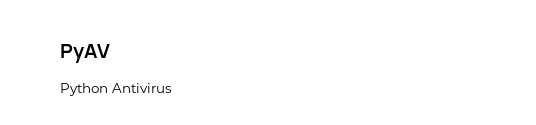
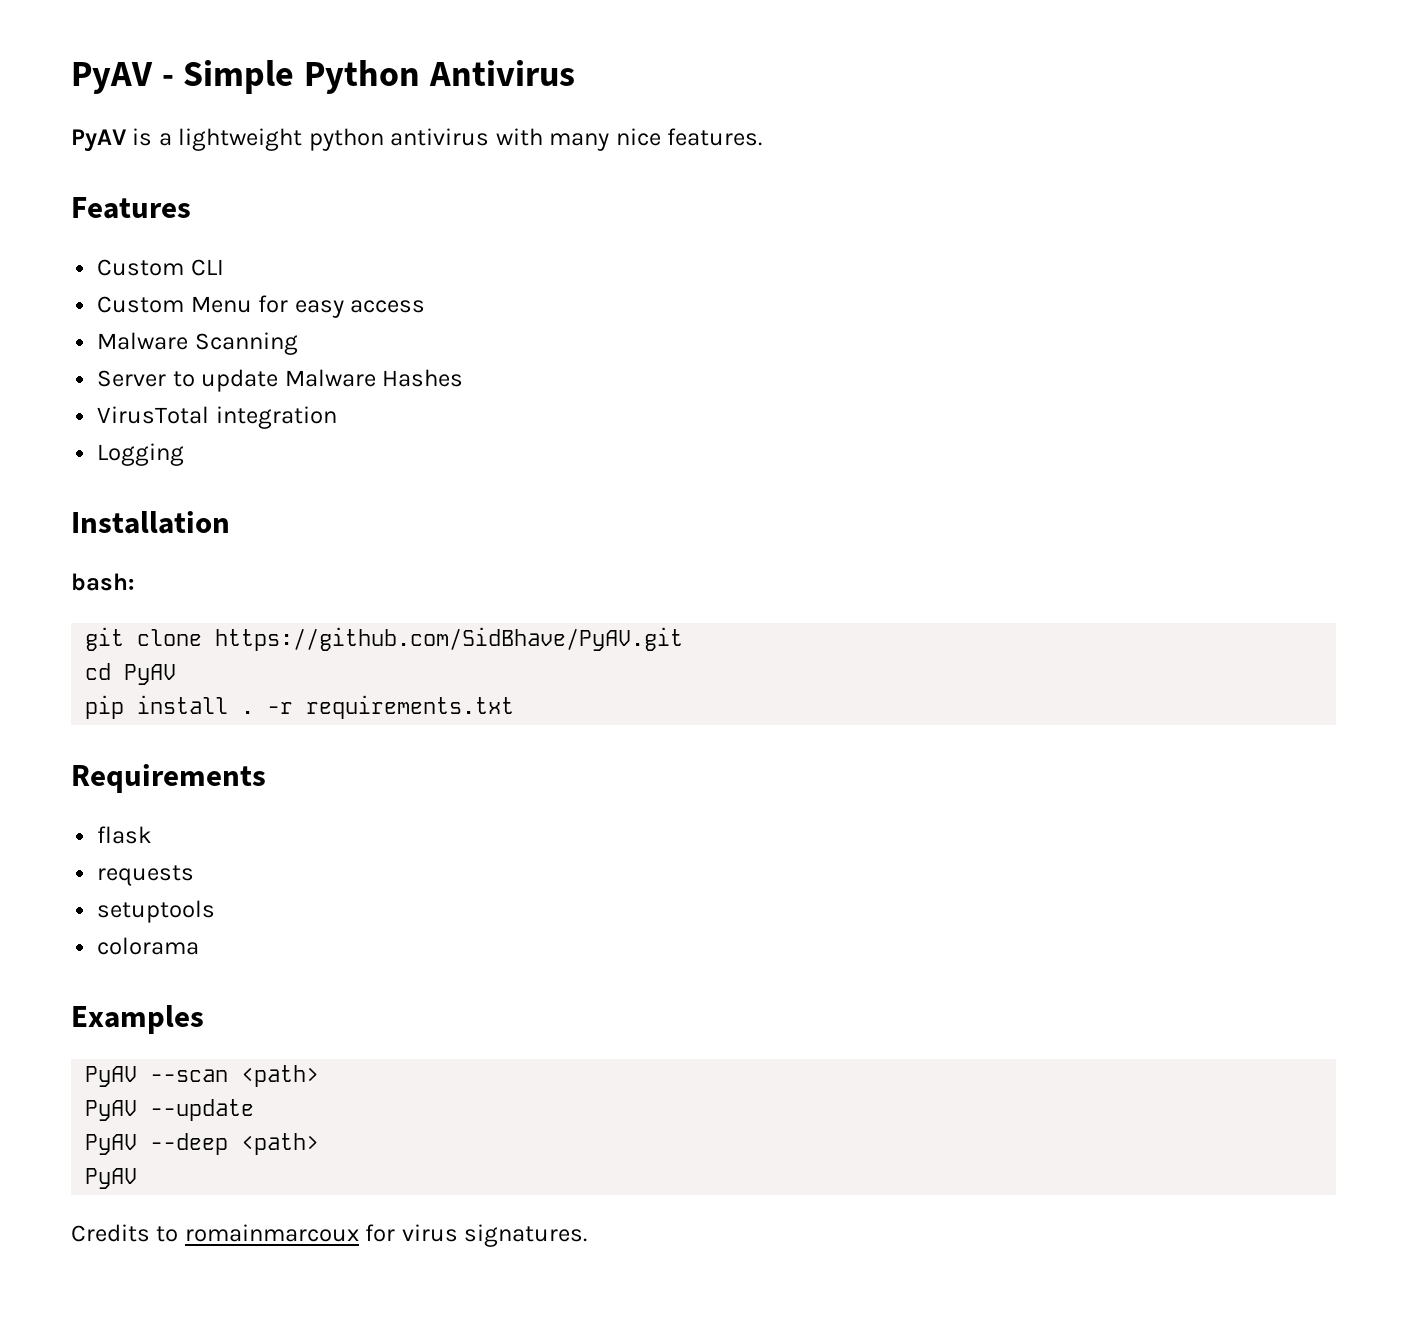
[60,44,110,63] [60,83,172,96] PyAV // Python Antivirus -> [71,60,575,94] [71,128,763,152] [71,197,191,219] [97,259,224,276] [97,295,426,318] [97,332,298,355] [97,369,464,392] [97,406,337,429] [97,443,185,466] [71,511,230,534] [71,573,134,591] [85,627,684,651] [85,663,177,685] [85,695,515,719] [71,764,266,793] [97,826,153,844] [97,865,195,886] [97,900,216,923] [97,937,200,955] [71,1005,204,1034] [85,1065,320,1087] [85,1099,255,1121] [85,1133,320,1155] [85,1168,138,1189] [71,1224,588,1247] PyAV - Simple Python Antivirus // PyAV is a lightweight python antivirus with many nice features. // Features // Custom CLI // Custom Menu for easy access // Malware Scanning // Server to update Malware Hashes // VirusTotal integration // Logging // Installation // bash: // git clone https://github.com/SidBhave/PyAV.git // cd PyAV // pip install . -r requirements.txt // Requirements // flask // requests // setuptools // colorama // Examples // PyAV --scan <path> // PyAV --update // PyAV --deep <path> // PyAV // Credits to romainmarcoux for virus signatures.

